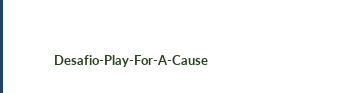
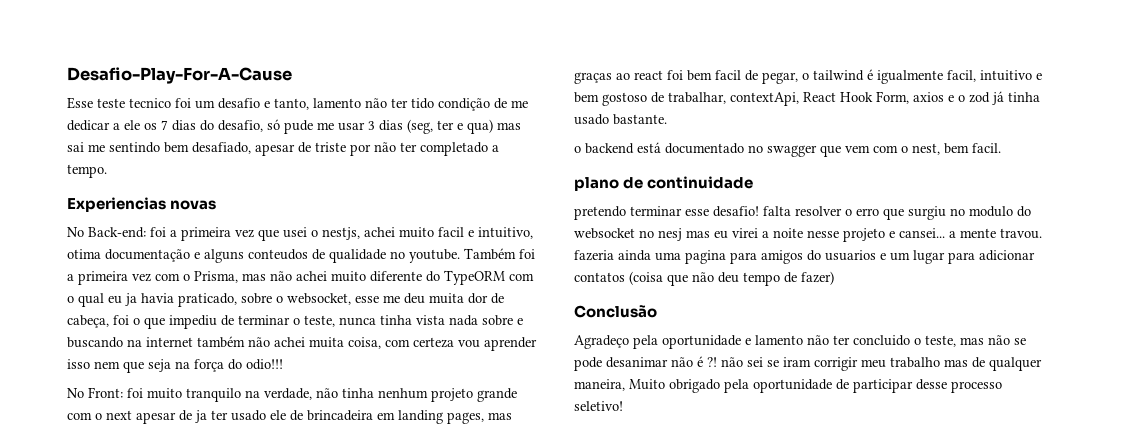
(208, 61) none -> [67,97,528,111] [67,119,521,134] [67,142,499,156] [67,164,107,178] [67,197,217,212] [67,227,533,241] [67,248,535,263] [67,270,534,285] [67,293,504,307] [67,315,523,329] [67,336,537,351] [67,359,283,373] [67,387,517,402] [67,410,512,424] [574,69,1042,84] [574,91,1040,106] [574,114,667,125] [574,142,1001,157] [574,176,754,191] [574,206,1031,220] [574,228,1042,242] [574,250,1035,264] [574,271,834,286] [574,305,657,318] [574,335,1026,349] [574,356,1042,371] [574,379,1002,393] [574,401,623,411] // Esse teste tecnico foi um desafio e tanto, lamento não ter tido condição de me dedicar a ele os 7 dias do desafio, só pude me usar 3 dias (seg, ter e qua) mas sai me sentindo bem desafiado, apesar de triste por não ter completado a tempo. // Experiencias novas // No Back-end: foi a primeira vez que usei o nestjs, achei muito facil e intuitivo, otima documentação e alguns conteudos de qualidade no youtube. Também foi a primeira vez com o Prisma, mas não achei muito diferente do TypeORM com o qual eu ja havia praticado, sobre o websocket, esse me deu muita dor de cabeça, foi o que impediu de terminar o teste, nunca tinha vista nada sobre e buscando na internet também não achei muita coisa, com certeza vou aprender isso nem que seja na força do odio!!! // No Front: foi muito tranquilo na verdade, não tinha nenhum projeto grande com o next apesar de ja ter usado ele de brincadeira em landing pages, mas graças ao react foi bem facil de pegar, o tailwind é igualmente facil, intuitivo e bem gostoso de trabalhar, contextApi, React Hook Form, axios e o zod já tinha usado bastante. // o backend está documentado no swagger que vem com o nest, bem facil. // plano de continuidade // pretendo terminar esse desafio! falta resolver o erro que surgiu no modulo do websocket no nesj mas eu virei a noite nesse projeto e cansei... a mente travou. fazeria ainda uma pagina para amigos do usuarios e um lugar para adicionar contatos (coisa que não deu tempo de fazer) // Conclusão // Agradeço pela oportunidade e lamento não ter concluido o teste, mas não se pode desanimar não é ?! não sei se iram corrigir meu trabalho mas de qualquer maneira, Muito obrigado pela oportunidade de participar desse processo seletivo!

